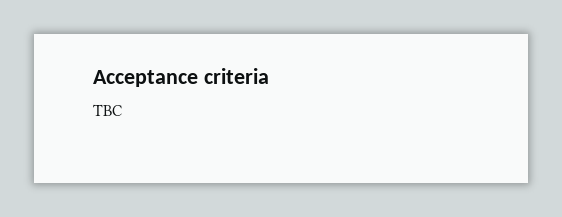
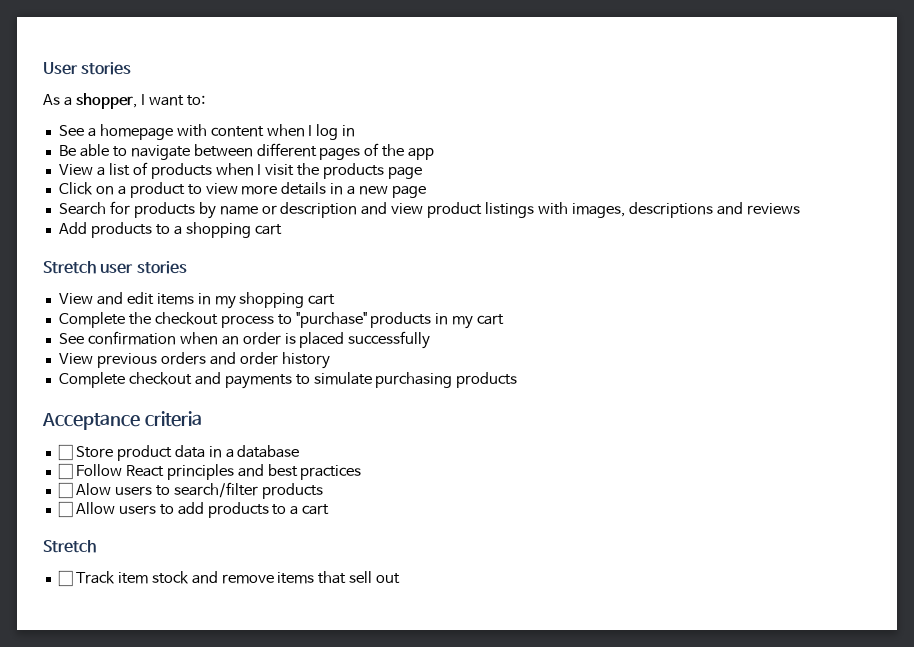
[93,68,269,87] [93,104,122,116] Acceptance criteria // TBC -> [43,62,132,75] [43,93,205,109] [58,124,356,140] [58,143,435,160] [58,162,423,179] [58,182,427,198] [58,201,800,219] [58,222,282,238] [43,261,187,274] [58,292,336,309] [58,312,505,329] [58,331,431,349] [58,352,330,369] [58,372,518,389] [42,411,202,430] [57,444,300,461] [57,463,362,480] [57,482,323,499] [57,501,330,518] [43,540,96,553] [57,570,401,587] User stories // As a shopper, I want to: // See a homepage with content when I log in // Be able to navigate between different pages of the app // View a list of products when I visit the products page // Click on a product to view more details in a new page // Search for products by name or description and view product listings with images, descriptions and reviews // Add products to a shopping cart // Stretch user stories // View and edit items in my shopping cart // Complete the checkout process to "purchase" products in my cart // See confirmation when an order is placed successfully // View previous orders and order history // Complete checkout and payments to simulate purchasing products // Acceptance criteria // ☐ Store product data in a database // ☐ Follow React principles and best practices // ☐ Alow users to search/filter products // ☐ Allow users to add products to a cart // Stretch // ☐ Track item stock and remove items that sell out

